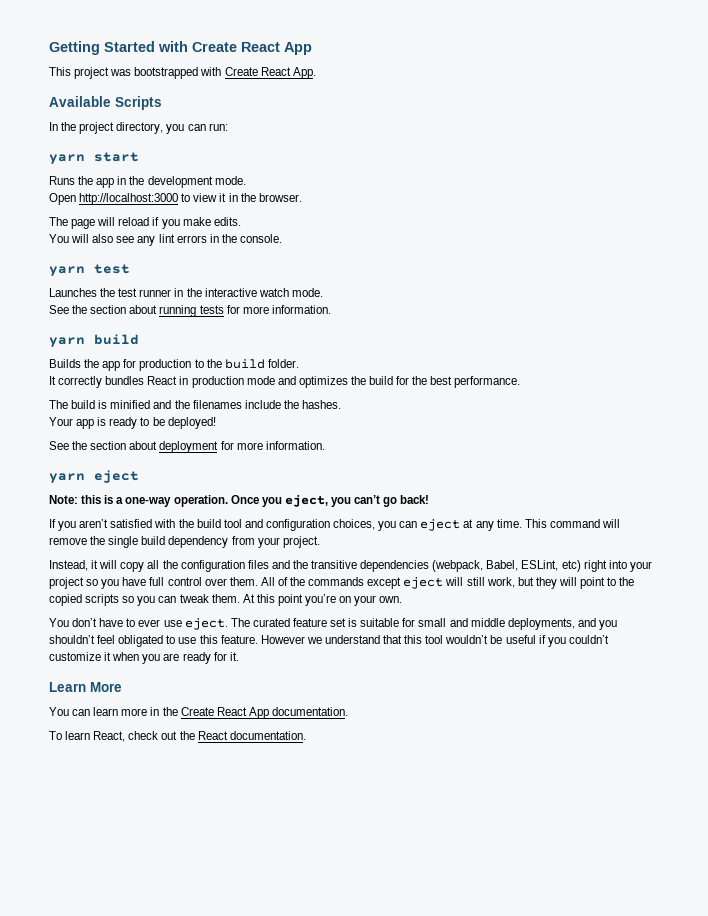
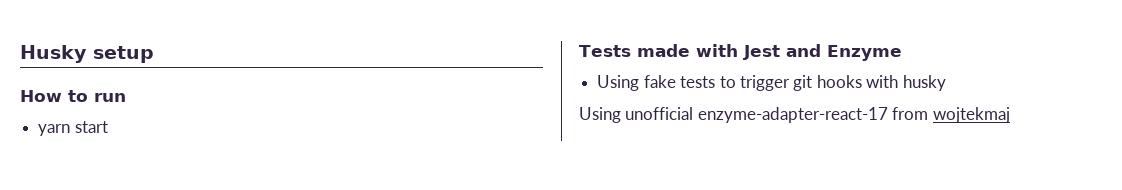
[49,41,312,55] [49,67,316,79] [49,96,162,110] [49,122,228,134] [49,152,139,164] [49,176,246,188] [49,193,302,205] [49,217,241,229] [49,234,282,246] [49,264,130,276] [49,288,323,297] [49,305,331,317] [49,334,139,347] [49,359,299,371] [49,376,521,388] [49,400,341,409] [49,417,216,429] [49,441,325,453] [49,470,139,483] [49,495,430,507] [49,519,620,531] [49,536,320,548] [49,560,652,572] [49,577,635,589] [49,594,403,606] [49,618,617,630] [49,635,609,647] [49,652,239,664] [49,682,122,692] [49,707,348,719] [49,731,306,742] Getting Started with Create React App // This project was bootstrapped with Create React App. // Available Scripts // In the project directory, you can run: // yarn start // Runs the app in the development mode. // Open http://localhost:3000 to view it in the browser. // The page will reload if you make edits. // You will also see any lint errors in the console. // yarn test // Launches the test runner in the interactive watch mode. // See the section about running tests for more information. // yarn build // Builds the app for production to the build folder. // It correctly bundles React in production mode and optimizes the build for the best performance. // The build is minified and the filenames include the hashes. // Your app is ready to be deployed! // See the section about deployment for more information. // yarn eject // Note: this is a one-way operation. Once you eject, you can’t go back! // If you aren’t satisfied with the build tool and configuration choices, you can eject at any time. This command will remove the single build dependency from your project. // Instead, it will copy all the configuration files and the transitive dependencies (webpack, Babel, ESLint, etc) right into your project so you have full control over them. All of the commands except eject will still work, but they will point to the copied scripts so you can tweak them. At this point you’re on your own. // You don’t have to ever use eject. The curated feature set is suitable for small and middle deployments, and you shouldn’t feel obligated to use this feature. However we understand that this tool wouldn’t be useful if you couldn’t customize it when you are ready for it. // Learn More // You can learn more in the Create React App documentation. // To learn React, check out the React documentation. -> [20,45,154,63] [20,90,126,102] [38,121,108,136] [579,44,902,61] [597,75,946,91] [579,107,1010,123] Husky setup // How to run // yarn start // Tests made with Jest and Enzyme // Using fake tests to trigger git hooks with husky // Using unofficial enzyme-adapter-react-17 from wojtekmaj

